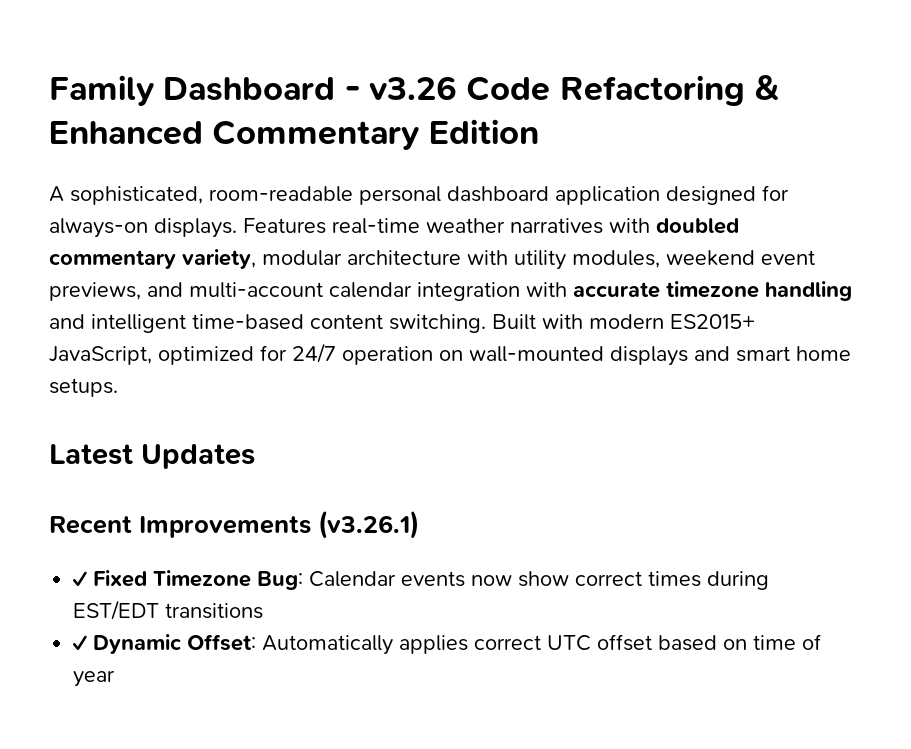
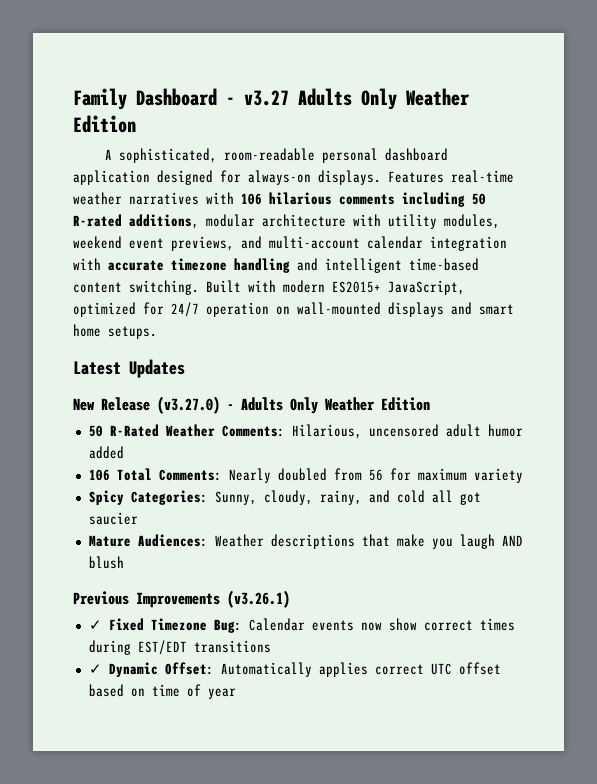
[368,75,779,106] [49,120,421,150] v3.26 Code Refactoring & Enhanced Commentary -> [244,88,470,110] v3.27 Adults Only Weather
[656,218,739,234] [49,249,256,269] doubled commentary variety, -> [241,192,486,207] [73,214,199,229] 106 hilarious comments including 50 R-rated additions,
[49,516,132,534] Recent -> [73,396,430,414] [88,424,523,439] [88,446,124,459] [88,468,523,483] [88,490,481,505] [88,512,138,525] [88,534,523,549] [88,556,124,569] [73,591,129,605] New Release (v3.27.0) - Adults Only Weather Edition // 50 R-Rated Weather Comments: Hilarious, uncensored adult humor added // 106 Total Comments: Nearly doubled from 56 for maximum variety // Spicy Categories: Sunny, cloudy, rainy, and cold all got saucier // Mature Audiences: Weather descriptions that make you laugh AND blush // Previous

